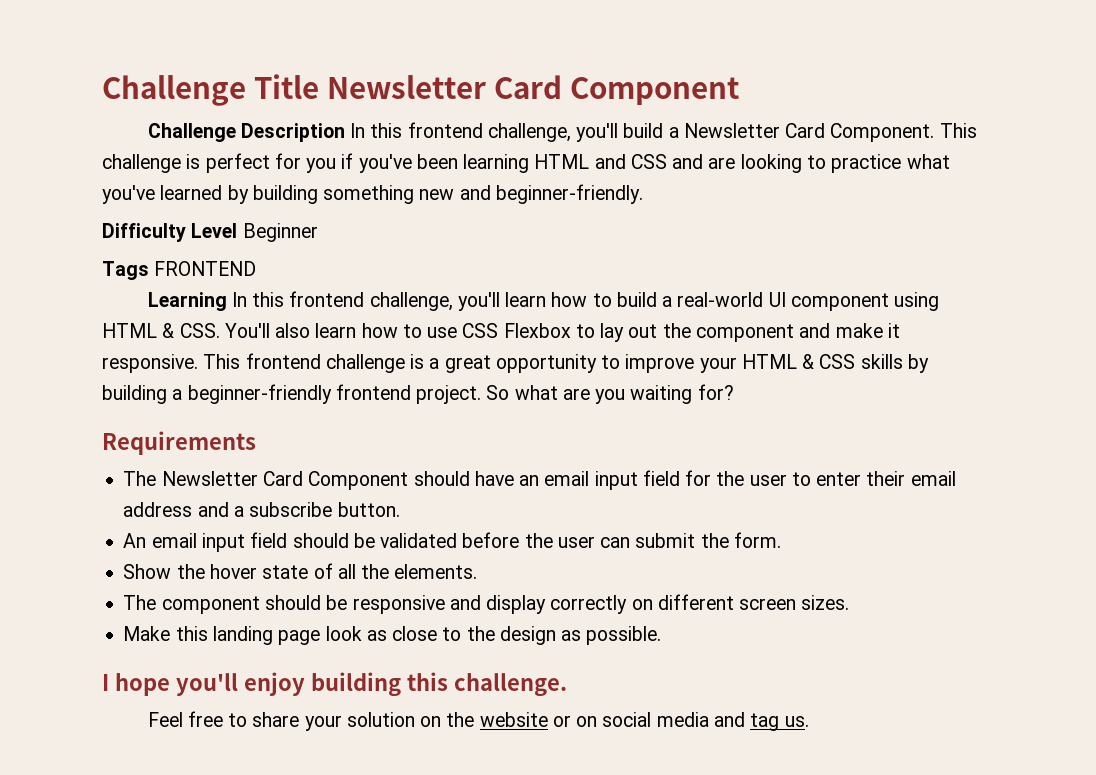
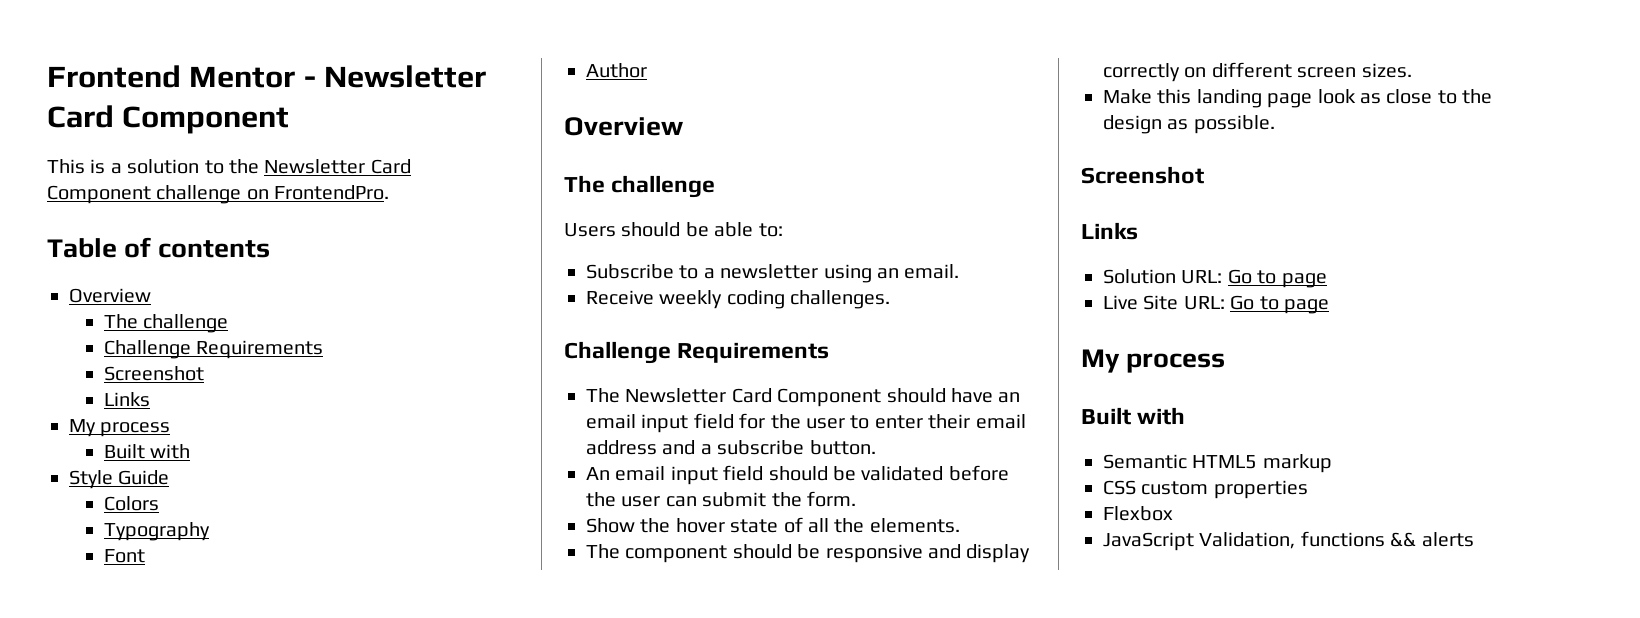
[102,74,319,106] Challenge Title -> [47,65,316,88] Frontend Mentor -
[147,122,977,142] [102,153,950,173] [102,184,643,204] [102,223,318,242] [102,261,257,280] [147,291,940,311] [102,323,900,342] [102,353,929,373] [102,384,734,404] Challenge Description In this frontend challenge, you'll build a Newsletter Card Component. This challenge is perfect for you if you've been learning HTML and CSS and are looking to practice what you've learned by building something new and beginner-friendly. // Difficulty Level Beginner // Tags FRONTEND // Learning In this frontend challenge, you'll learn how to build a real-world UI component using HTML & CSS. You'll also learn how to use CSS Flexbox to lay out the component and make it responsive. This frontend challenge is a great opportunity to improve your HTML & CSS skills by building a beginner-friendly frontend project. So what are you waiting for? // -> [47,159,411,174] [47,185,390,204] [47,237,270,258] [69,288,151,303] [103,314,229,333] [103,340,324,359] [103,366,204,381] [103,392,150,407] [69,419,171,437] [103,444,191,459] [69,470,170,489] [103,496,159,511] [103,522,210,541] [103,549,145,563] [586,63,647,78] [564,117,683,136] [564,175,716,198] [564,222,783,237] [586,264,960,283] [586,290,891,309] [564,341,671,364] This is a solution to the Newsletter Card Component challenge on FrontendPro. // Table of contents // Overview // The challenge // Challenge Requirements // Screenshot // Links // My process // Built with // Style Guide // Colors // Typography // Font // Author // Overview // The challenge // Users should be able to: // Subscribe to a newsletter using an email. // Receive weekly coding challenges. // Challenge
[102,672,567,697] [147,711,809,731] I hope you'll enjoy building this challenge. // Feel free to share your solution on the website or on social media and tag us. -> [1081,166,1204,184] [1081,222,1138,240] [1103,269,1327,288] [1103,295,1329,314] [1081,349,1226,373] [1081,407,1186,425] [1103,454,1332,473] [1103,480,1308,499] [1103,506,1173,521] [1103,531,1474,551] Screenshot // Links // Solution URL: Go to page // Live Site URL: Go to page // My process // Built with // Semantic HTML5 markup // CSS custom properties // Flexbox // JavaScript Validation, functions && alerts

